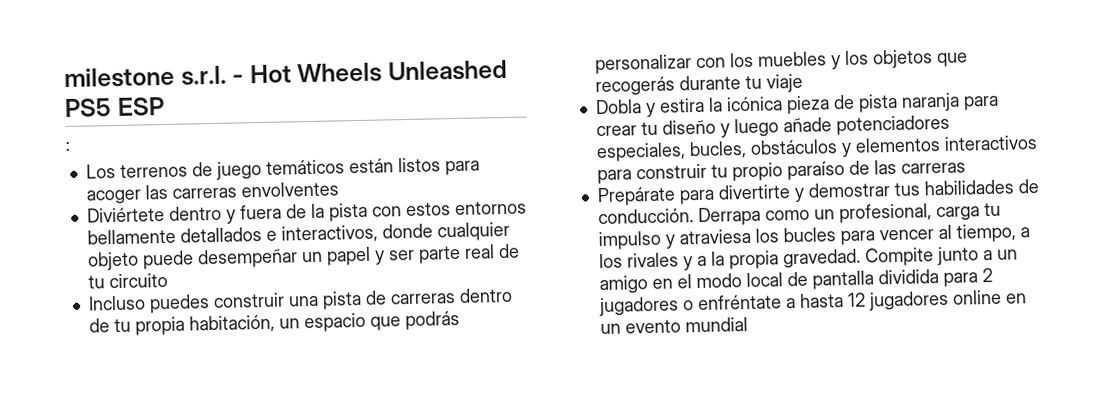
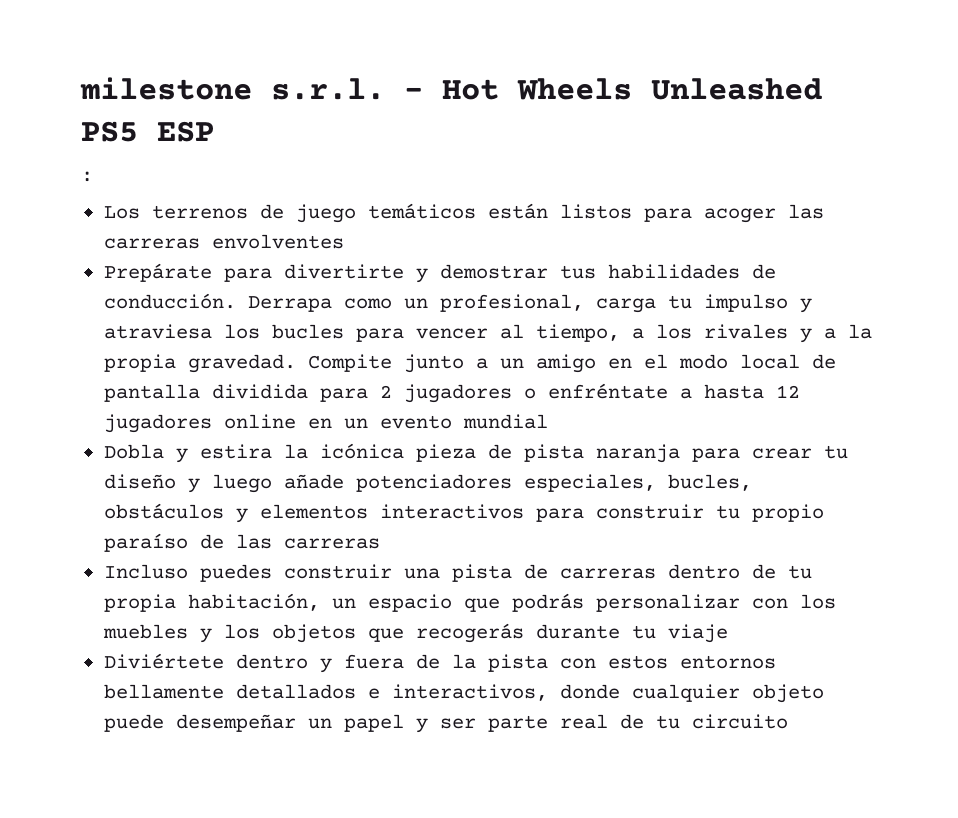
[86,200,527,224] [86,221,510,245] [86,243,520,271] [87,272,168,289] [87,287,513,314] [88,310,460,336] [594,49,968,75] [594,73,803,97] [594,92,999,118] [595,114,950,138] [595,135,1038,163] [596,159,966,185] // Diviértete dentro y fuera de la pista con estos entornos bellamente detallados e interactivos, donde cualquier objeto puede desempeñar un papel y ser parte real de tu circuito // Incluso puedes construir una pista de carreras dentro de tu propia habitación, un espacio que podrás personalizar con los muebles y los objetos que recogerás durante tu viaje // Dobla y estira la icónica pieza de pista naranja para crear tu diseño y luego añade potenciadores especiales, bucles, obstáculos y elementos interactivos para construir tu propio paraíso de las carreras -> (344, 241) none
(748, 325) none -> [103,443,848,463] [103,474,752,493] [103,503,824,523] [103,533,380,552] [103,564,812,582] [103,593,836,612] [102,623,728,643] [103,653,776,673] [103,684,824,703] [103,714,788,733] // Dobla y estira la icónica pieza de pista naranja para crear tu diseño y luego añade potenciadores especiales, bucles, obstáculos y elementos interactivos para construir tu propio paraíso de las carreras // Incluso puedes construir una pista de carreras dentro de tu propia habitación, un espacio que podrás personalizar con los muebles y los objetos que recogerás durante tu viaje // Diviértete dentro y fuera de la pista con estos entornos bellamente detallados e interactivos, donde cualquier objeto puede desempeñar un papel y ser parte real de tu circuito

